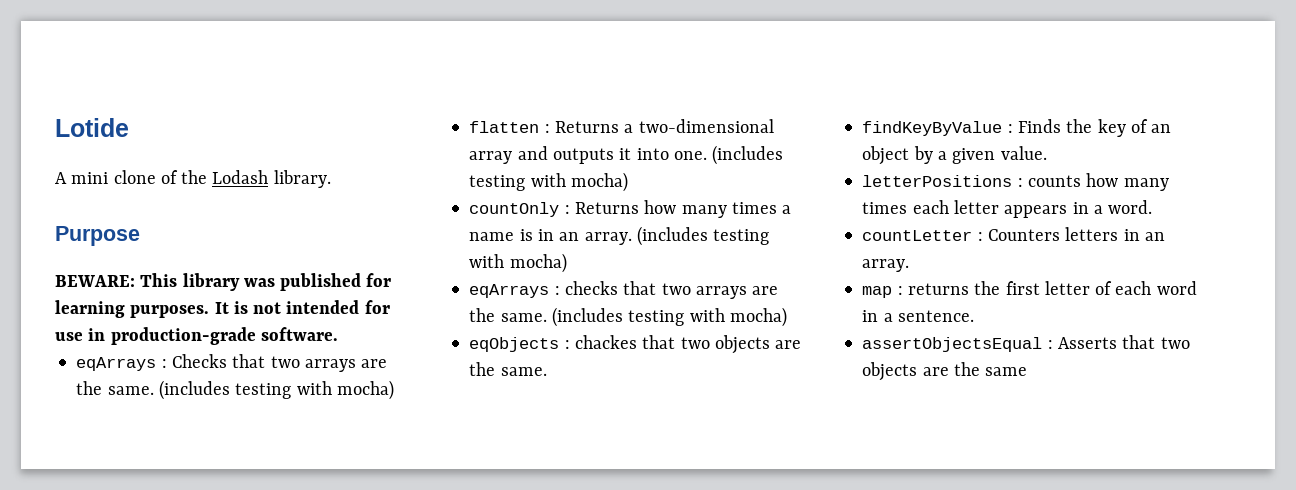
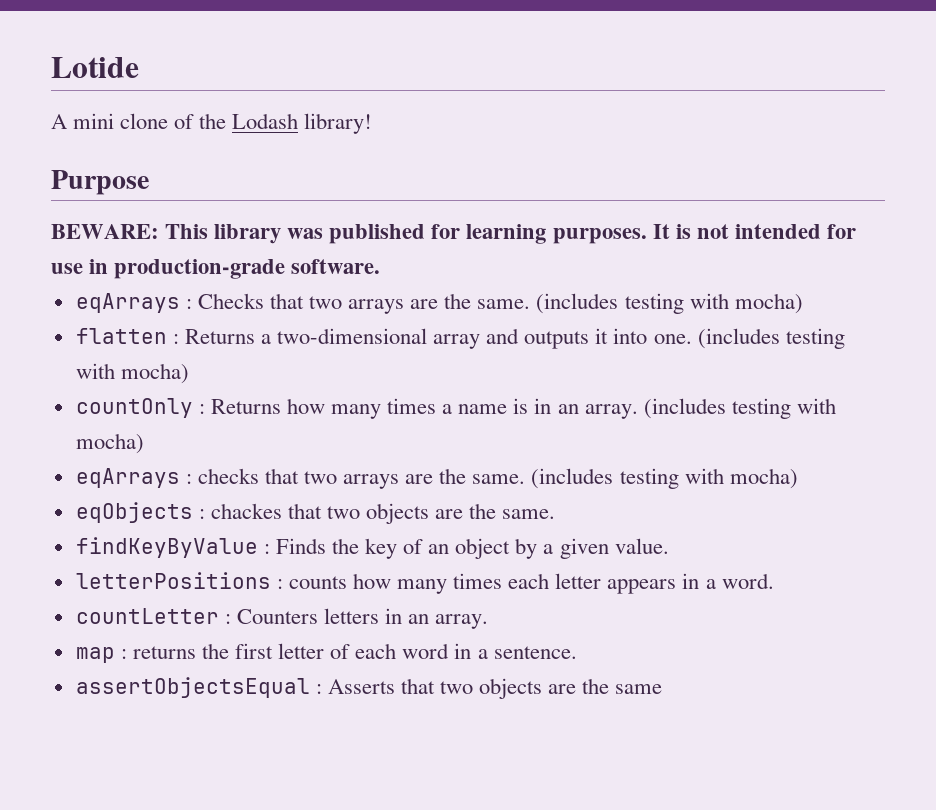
[273,170,331,188] library. -> [304,113,373,134] library!

